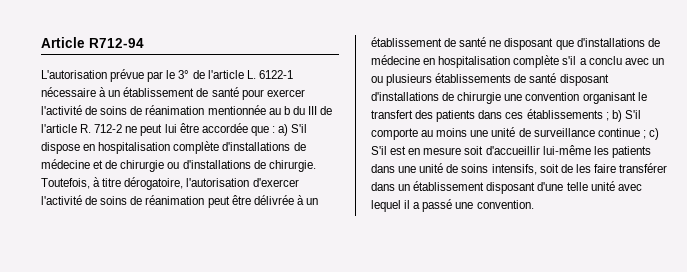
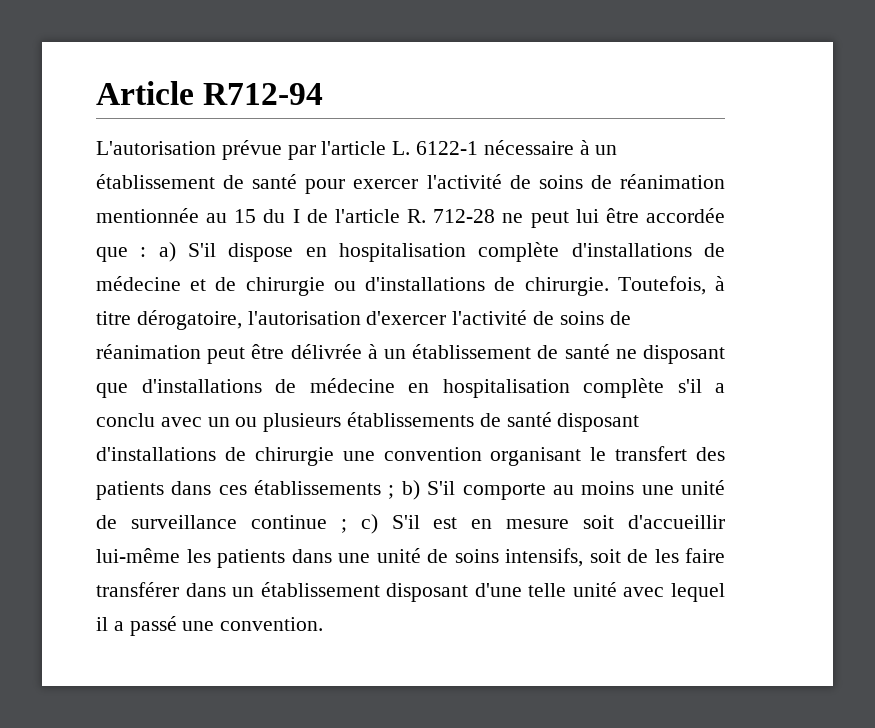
[166,70,205,79] le 3° de -> (316, 152) none
[283,106,317,115] b du III -> [234,209,300,223] 15 du I
[94,124,123,133] 712-2 -> [433,209,496,223] 712-28

